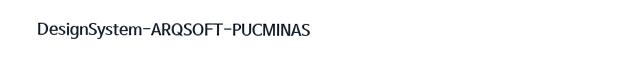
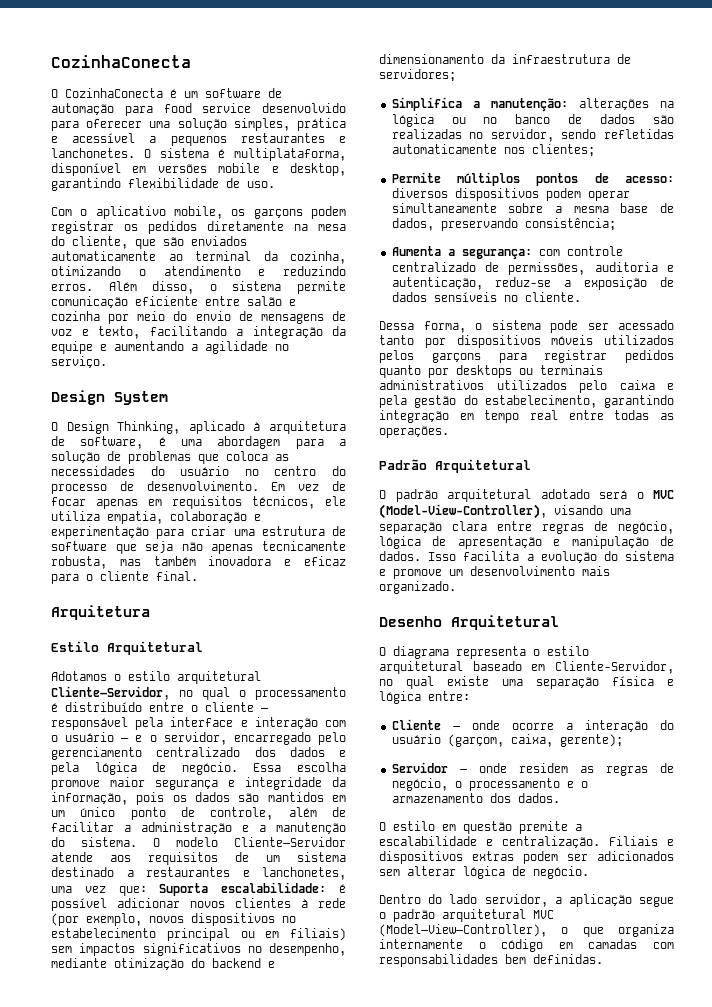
[36,22,311,41] DesignSystem-ARQSOFT-PUCMINAS -> [51,55,191,68] [51,88,282,98] [51,103,346,116] [51,118,346,131] [51,133,346,146] [51,148,346,161] [51,163,346,176] [51,178,275,191] [51,206,346,219] [51,221,346,234] [51,236,247,249] [51,251,346,264] [51,266,346,276] [51,281,346,294] [51,296,296,308] [51,311,346,324] [51,326,346,339] [51,341,289,354] [51,356,107,368] [51,390,168,405] [51,421,346,434] [51,436,346,449] [51,451,289,464] [51,466,346,476] [51,481,347,494] [51,496,346,509] [51,511,261,524] [51,526,346,539] [51,541,346,554] [51,556,346,569] [51,571,198,584] [51,605,150,620] [51,641,203,655] [51,671,261,684] [51,686,346,700] [51,702,269,712] [51,717,346,730] [51,732,346,745] [51,747,346,760] [51,762,346,775] [51,777,346,790] [51,792,346,805] [51,807,346,820] [51,822,346,834] [51,837,346,847] [51,852,346,865] [51,867,346,880] [51,882,346,896] [51,898,346,911] [51,913,296,926] [51,928,346,941] [51,943,346,956] [51,958,275,970] [379,54,631,64] [379,69,456,82] [391,97,674,112] [391,114,674,127] [391,129,674,142] [391,144,595,157] [391,172,674,186] [391,188,630,201] [391,203,674,213] [391,218,616,231] [391,246,623,260] [391,262,674,275] [391,277,674,290] [391,292,581,302] [379,320,674,333] [379,335,674,348] [379,350,674,363] [379,365,603,378] [379,380,674,393] [379,395,674,408] [379,410,674,423] [379,426,449,438] [379,459,531,473] [379,489,674,502] [379,504,631,519] [379,521,674,534] [379,536,674,549] [379,551,674,563] [379,566,610,579] [379,581,456,594] [379,615,559,630] [379,646,589,659] [379,661,674,674] [379,676,674,689] [379,691,470,704] [391,719,674,732] [391,734,623,747] [391,762,674,776] [391,778,588,791] [391,793,560,803] [379,821,582,834] [379,836,674,848] [379,851,674,864] [379,866,589,879] [379,894,674,907] [379,909,554,922] [379,924,674,937] [379,939,674,952] [379,954,603,967] CozinhaConecta // O CozinhaConecta é um software de automação para food service desenvolvido para oferecer uma solução simples, prática e acessível a pequenos restaurantes e lanchonetes. O sistema é multiplataforma, disponível em versões mobile e desktop, garantindo flexibilidade de uso. // Com o aplicativo mobile, os garçons podem registrar os pedidos diretamente na mesa do cliente, que são enviados automaticamente ao terminal da cozinha, otimizando o atendimento e reduzindo erros. Além disso, o sistema permite comunicação eficiente entre salão e cozinha por meio do envio de mensagens de voz e texto, facilitando a integração da equipe e aumentando a agilidade no serviço. // Design System // O Design Thinking, aplicado à arquitetura de software, é uma abordagem para a solução de problemas que coloca as necessidades do usuário no centro do processo de desenvolvimento. Em vez de focar apenas em requisitos técnicos, ele utiliza empatia, colaboração e experimentação para criar uma estrutura de software que seja não apenas tecnicamente robusta, mas também inovadora e eficaz para o cliente final. // Arquitetura // Estilo Arquitetural // Adotamos o estilo arquitetural Cliente–Servidor, no qual o processamento é distribuído entre o cliente — responsável pela interface e interação com o usuário — e o servidor, encarregado pelo gerenciamento centralizado dos dados e pela lógica de negócio. Essa escolha promove maior segurança e integridade da informação, pois os dados são mantidos em um único ponto de controle, além de facilitar a administração e a manutenção do sistema. O modelo Cliente–Servidor atende aos requisitos de um sistema destinado a restaurantes e lanchonetes, uma vez que: Suporta escalabilidade: é possível adicionar novos clientes à rede (por exemplo, novos dispositivos no estabelecimento principal ou em filiais) sem impactos significativos no desempenho, mediante otimização do backend e dimensionamento da infraestrutura de servidores; // Simplifica a manutenção: alterações na lógica ou no banco de dados são realizadas no servidor, sendo refletidas automaticamente nos clientes; // Permite múltiplos pontos de acesso: diversos dispositivos podem operar simultaneamente sobre a mesma base de dados, preservando consistência; // Aumenta a segurança: com controle centralizado de permissões, auditoria e autenticação, reduz-se a exposição de dados sensíveis no cliente. // Dessa forma, o sistema pode ser acessado tanto por dispositivos móveis utilizados pelos garçons para registrar pedidos quanto por desktops ou terminais administrativos utilizados pelo caixa e pela gestão do estabelecimento, garantindo integração em tempo real entre todas as operações. // Padrão Arquitetural // O padrão arquitetural adotado será o MVC (Model-View-Controller), visando uma separação clara entre regras de negócio, lógica de apresentação e manipulação de dados. Isso facilita a evolução do sistema e promove um desenvolvimento mais organizado. // Desenho Arquitetural // O diagrama representa o estilo arquitetural baseado em Cliente-Servidor, no qual existe uma separação física e lógica entre: // Cliente – onde ocorre a interação do usuário (garçom, caixa, gerente); // Servidor – onde residem as regras de negócio, o processamento e o armazenamento dos dados. // O estilo em questão premite a escalabilidade e centralização. Filiais e dispositivos extras podem ser adicionados sem alterar lógica de negócio. // Dentro do lado servidor, a aplicação segue o padrão arquitetural MVC (Model–View–Controller), o que organiza internamente o código em camadas com responsabilidades bem definidas.

